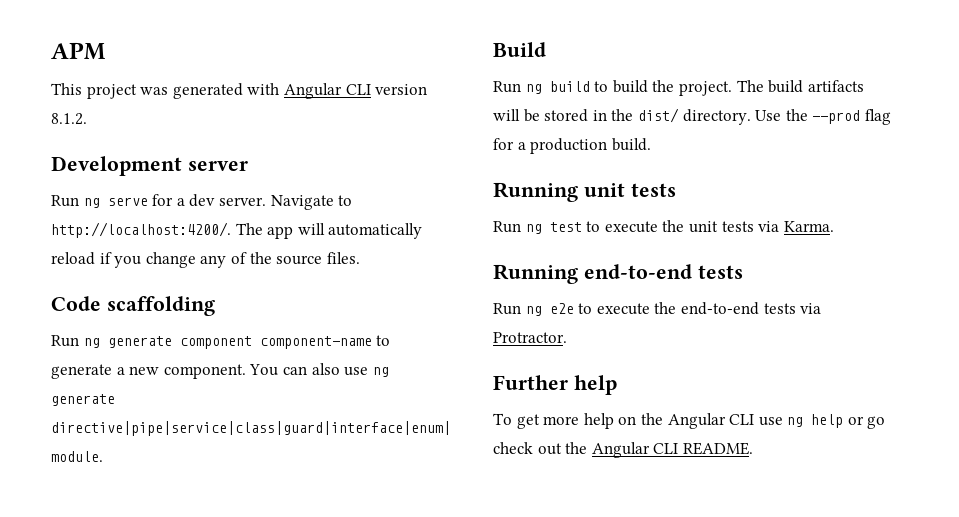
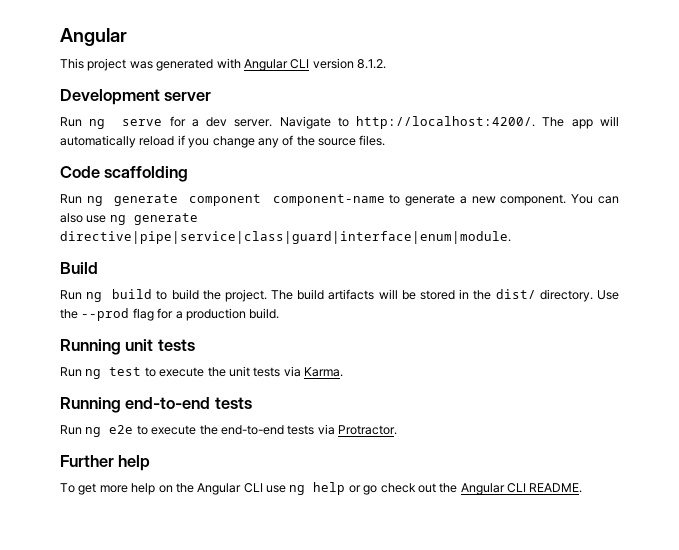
[51,42,106,60] APM -> [60,28,127,46] Angular

